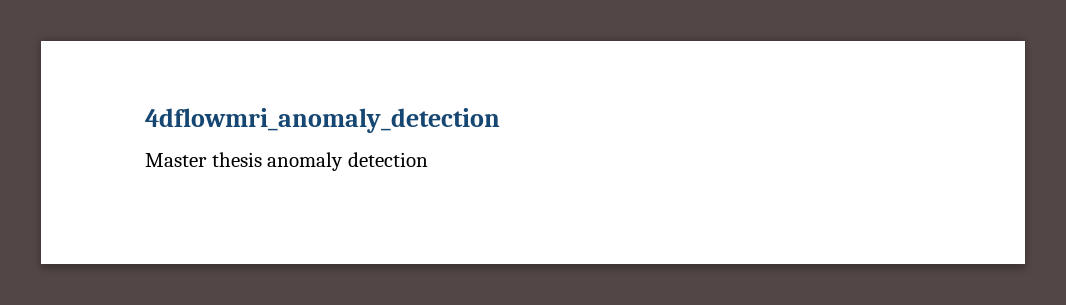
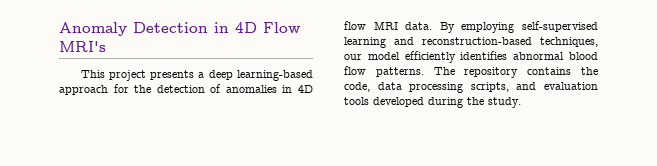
[145,108,500,133] [145,152,428,171] 4dflowmri_anomaly_detection // Master thesis anomaly detection -> [59,22,301,36] [59,41,106,52] [80,70,313,81] [59,84,314,95] [344,21,598,33] [344,37,598,48] [344,51,598,63] [344,66,598,78] [344,82,598,93] [344,97,521,108] Anomaly Detection in 4D Flow MRI's // This project presents a deep learning-based approach for the detection of anomalies in 4D flow MRI data. By employing self-supervised learning and reconstruction-based techniques, our model efficiently identifies abnormal blood flow patterns. The repository contains the code, data processing scripts, and evaluation tools developed during the study.

